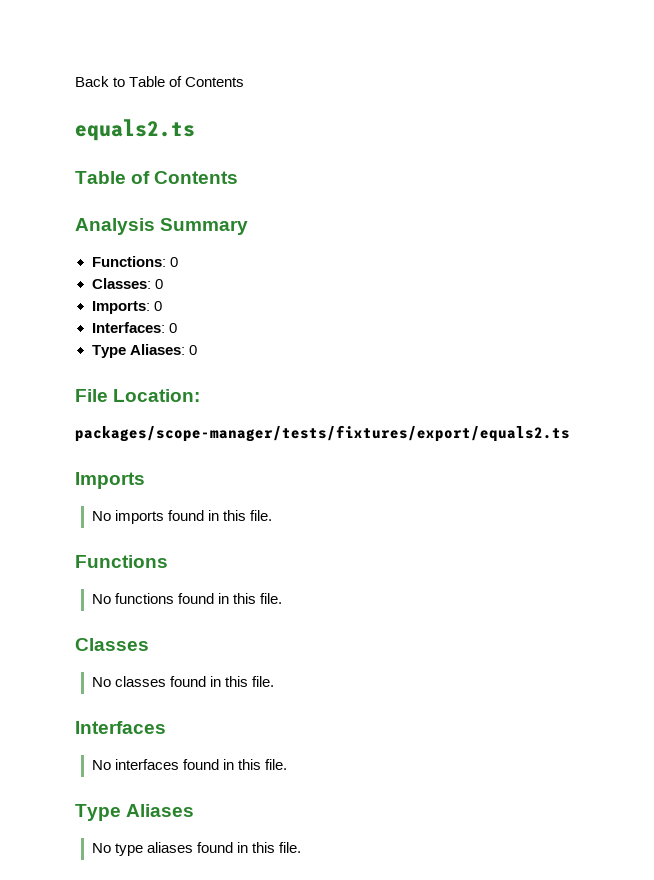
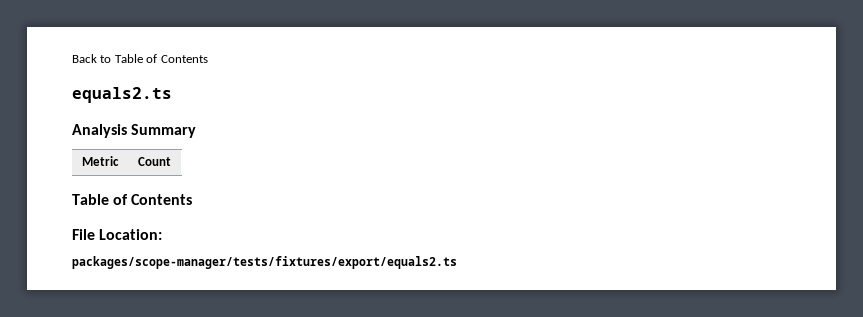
[75,171,239,184] [75,218,249,235] [91,256,178,267] [91,278,163,289] [91,301,162,314] [91,322,177,333] [91,344,197,358] [75,389,201,402] [75,425,570,442] [75,472,145,489] [91,510,273,524] [75,555,168,568] [91,593,283,604] [75,638,149,651] [91,676,275,687] [75,721,166,734] [91,759,288,770] [75,804,195,821] [91,842,302,856] // Table of Contents // Analysis Summary // Functions: 0 // Classes: 0 // Imports: 0 // Interfaces: 0 // Type Aliases: 0 // File Location: // packages/scope-manager/tests/fixtures/export/equals2.ts // Imports // No imports found in this file. // Functions // No functions found in this file. // Classes // No classes found in this file. // Interfaces // No interfaces found in this file. // Type Aliases // No type aliases found in this file. -> [72,124,197,138] [81,156,119,166] [137,157,171,166] [72,194,193,205] [72,229,163,240] [72,256,457,269] // Analysis Summary // Metric | Count // Table of Contents // File Location: // packages/scope-manager/tests/fixtures/export/equals2.ts

